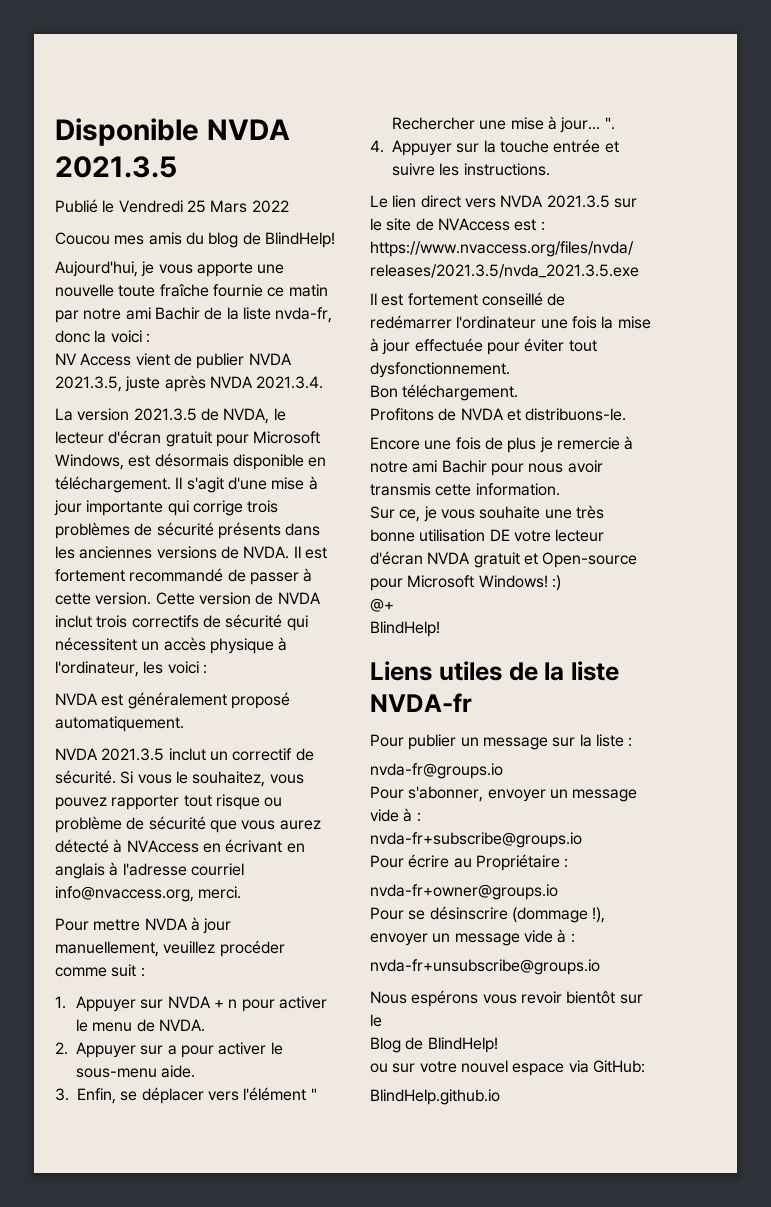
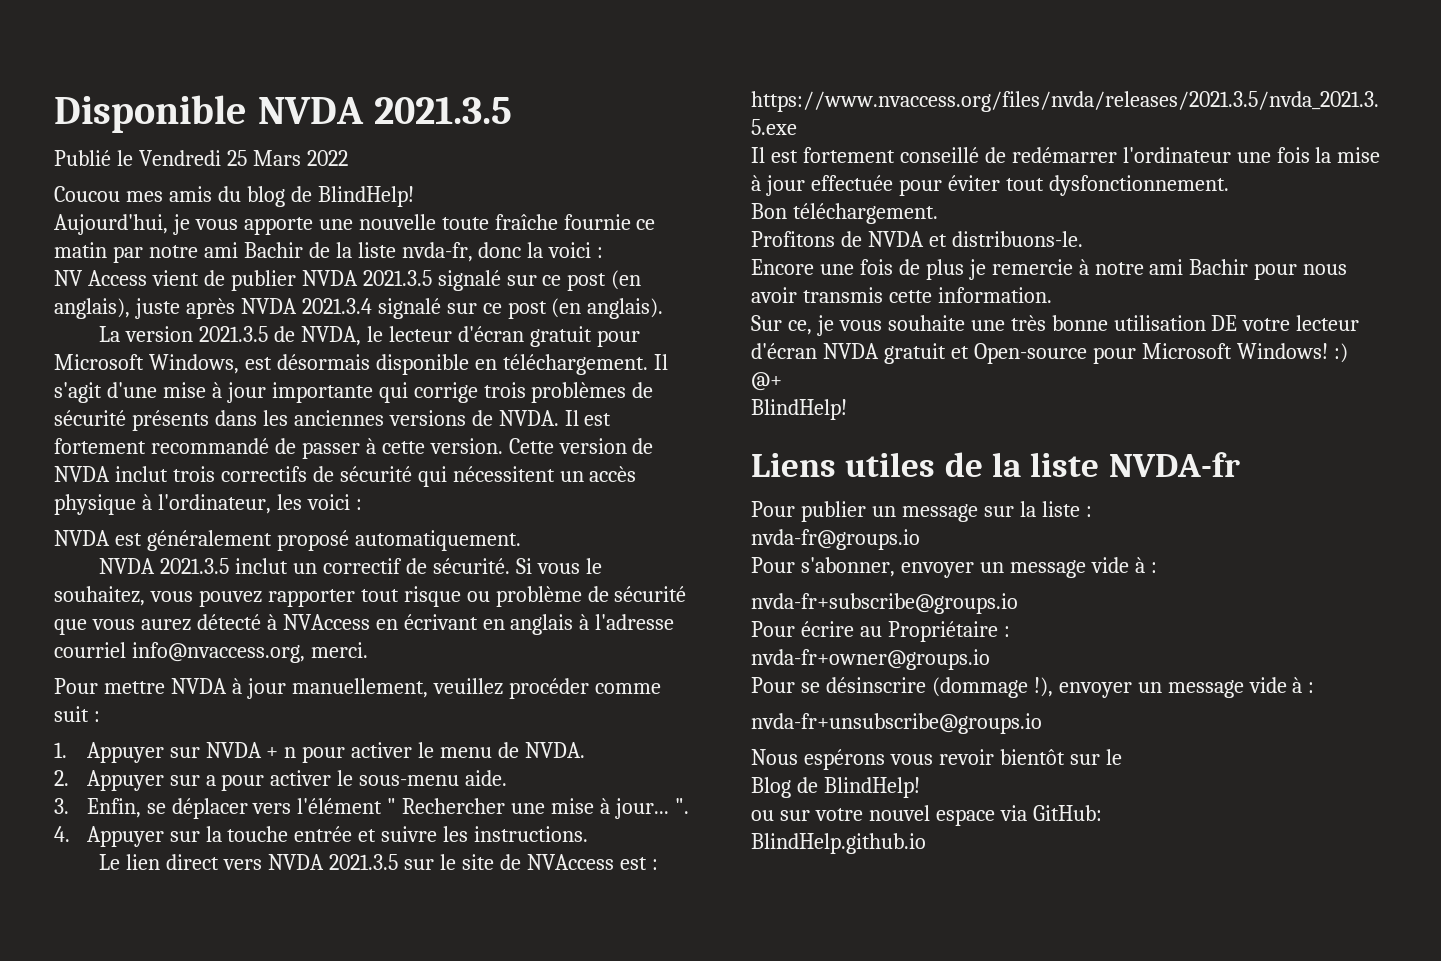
[55,375,324,392] 2021.3.5, juste après NVDA 2021.3.4. -> [362,270,642,291] [54,298,664,319] 2021.3.5 signalé sur ce post (en anglais), juste après NVDA 2021.3.4 signalé sur ce post (en anglais).

